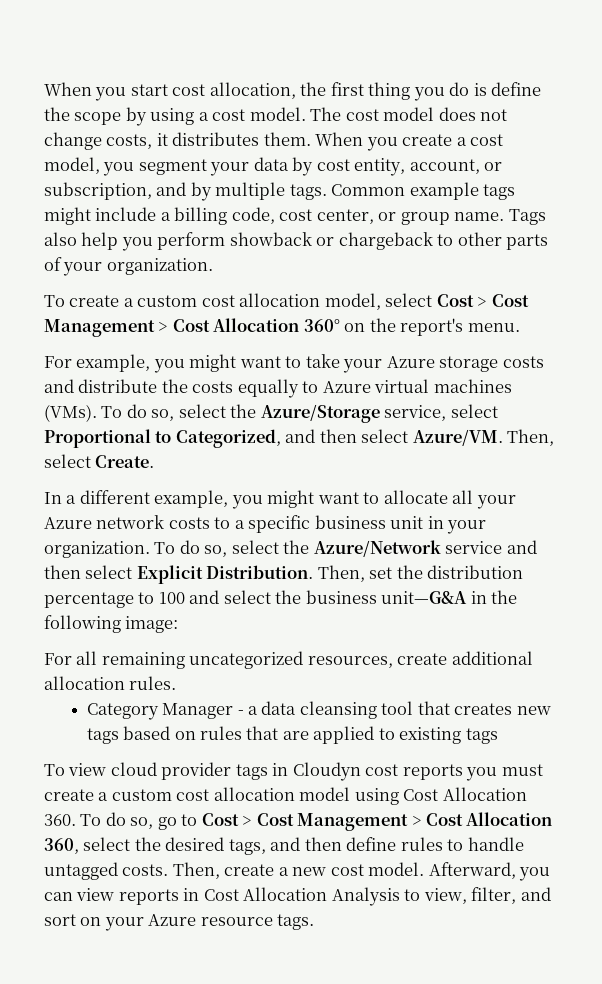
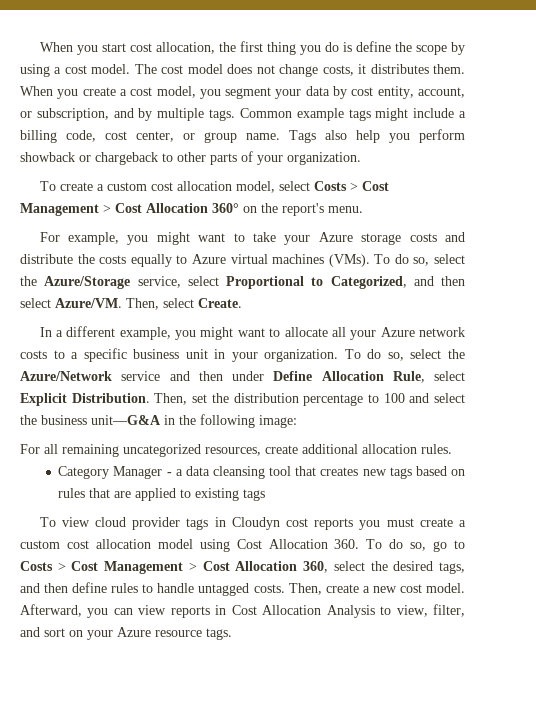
[436,294,474,307] Cost -> [313,181,347,191] Costs
(81, 572) none -> [232,371,425,383] under Define Allocation Rule,
[201,813,239,826] Cost -> [20,561,53,571] Costs

